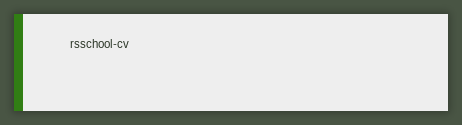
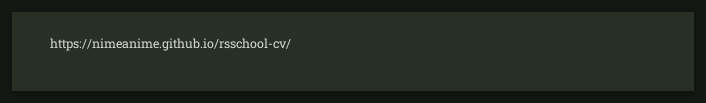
[70,39,129,48] rsschool-cv -> [50,38,291,51] https://nimeanime.github.io/rsschool-cv/

